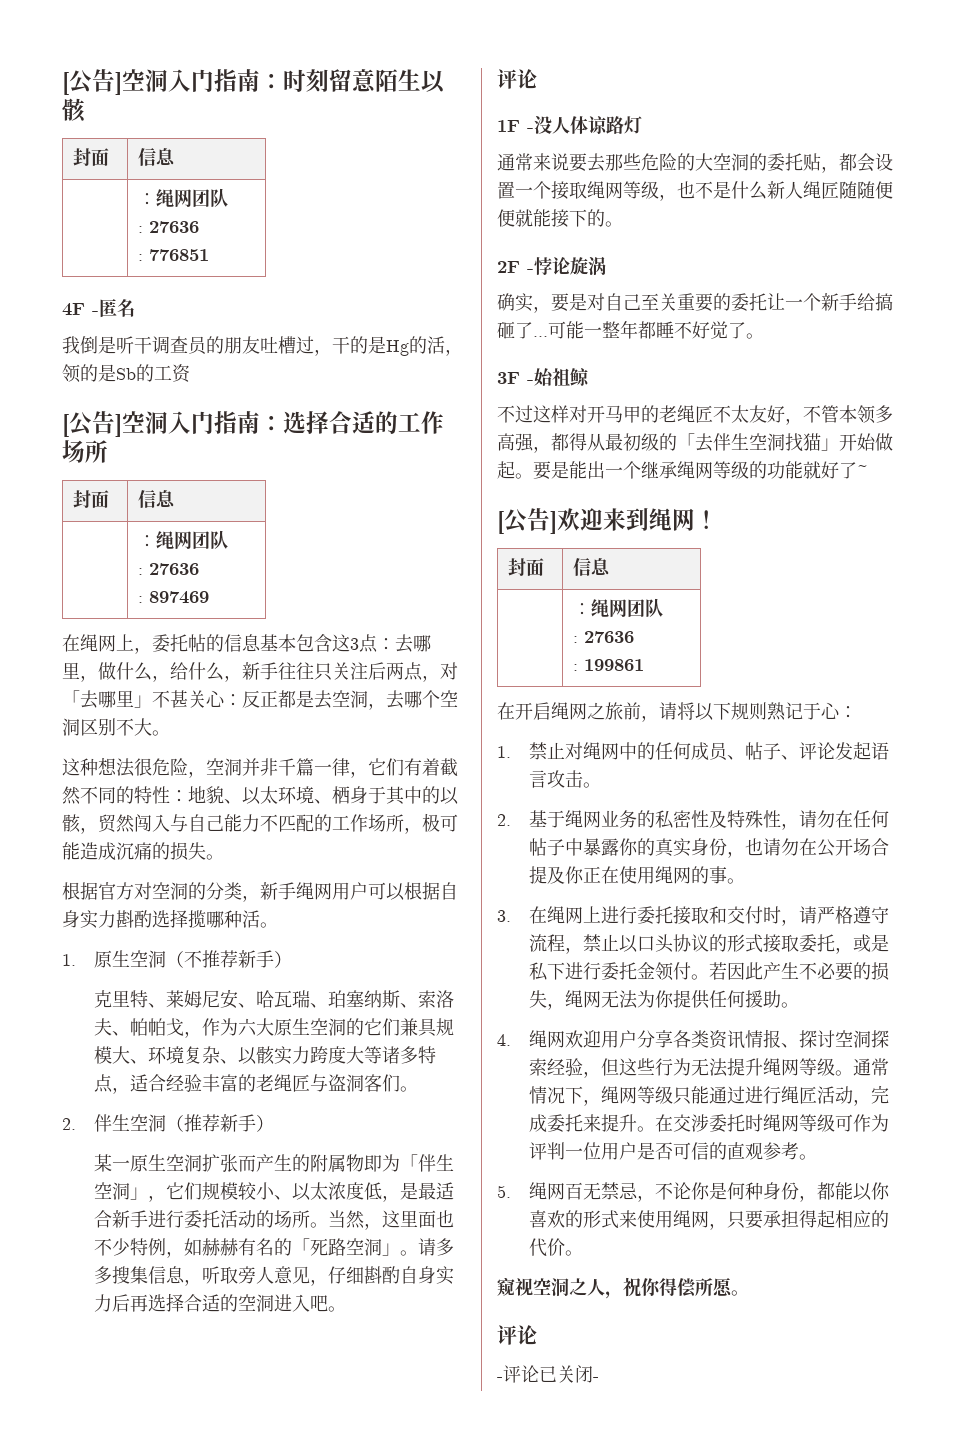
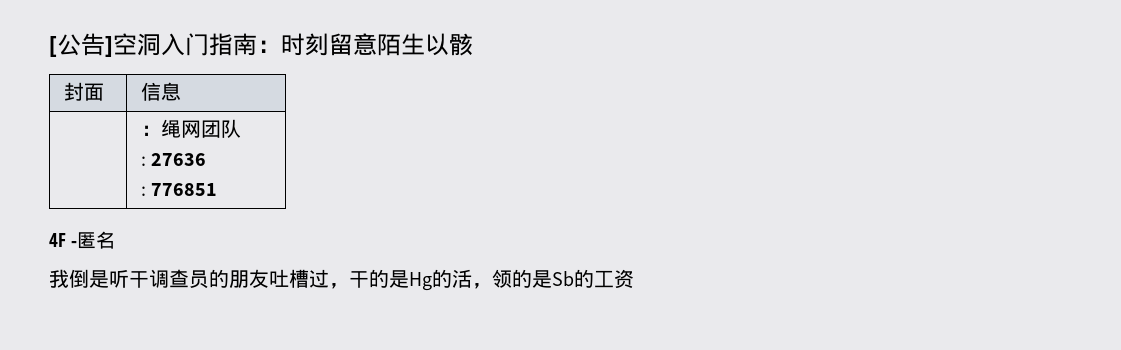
[62,411,444,437] [62,440,108,463] [72,490,109,508] [137,490,176,508] [137,530,228,549] [137,563,199,575] [137,591,209,604] [62,634,431,654] [62,662,458,682] [62,690,458,710] [62,718,170,736] [62,757,458,778] [62,786,459,805] [62,813,458,834] [62,842,224,861] [62,882,458,902] [62,909,278,929] [62,950,293,968] [94,989,455,1009] [94,1018,455,1038] [94,1046,437,1065] [94,1074,419,1094] [62,1114,275,1132] [94,1154,455,1172] [94,1182,455,1202] [94,1210,455,1230] [94,1238,455,1258] [94,1266,455,1286] [94,1293,347,1312] [497,69,537,89] [497,116,642,134] [497,153,893,173] [497,181,893,201] [497,209,623,228] [497,256,606,276] [497,293,893,313] [497,320,764,339] [497,368,590,386] [497,405,893,425] [497,433,893,453] [497,461,868,480] [497,508,718,534] [507,558,544,576] [572,558,611,576] [572,598,663,617] [572,631,634,643] [572,659,644,671] [497,702,857,722] [497,742,890,761] [529,770,602,788] [497,810,890,830] [529,838,890,858] [529,866,746,884] [497,906,890,926] [529,934,890,954] [529,962,890,981] [529,990,800,1010] [497,1029,890,1049] [529,1058,890,1078] [529,1085,890,1106] [529,1114,890,1133] [529,1142,818,1160] [497,1182,891,1202] [529,1210,890,1230] [529,1238,584,1257] [497,1277,749,1299] [497,1325,537,1345] [497,1365,599,1383] // [公告]空洞入门指南：选择合适的工作场所 // 封面 | 信息 // | ：绳网团队 // : 27636 // : 897469 // 在绳网上，委托帖的信息基本包含这3点：去哪里，做什么，给什么，新手往往只关注后两点，对「去哪里」不甚关心：反正都是去空洞，去哪个空洞区别不大。 // 这种想法很危险，空洞并非千篇一律，它们有着截然不同的特性：地貌、以太环境、栖身于其中的以骸，贸然闯入与自己能力不匹配的工作场所，极可能造成沉痛的损失。 // 根据官方对空洞的分类，新手绳网用户可以根据自身实力斟酌选择揽哪种活。 // 1.原生空洞（不推荐新手） // 克里特、莱姆尼安、哈瓦瑞、珀塞纳斯、索洛夫、帕帕戈，作为六大原生空洞的它们兼具规模大、环境复杂、以骸实力跨度大等诸多特点，适合经验丰富的老绳匠与盗洞客们。 // 2.伴生空洞（推荐新手） // 某一原生空洞扩张而产生的附属物即为「伴生空洞」，它们规模较小、以太浓度低，是最适合新手进行委托活动的场所。当然，这里面也不少特例，如赫赫有名的「死路空洞」。请多多搜集信息，听取旁人意见，仔细斟酌自身实力后再选择合适的空洞进入吧。 // 评论 // 1F -没人体谅路灯 // 通常来说要去那些危险的大空洞的委托贴，都会设置一个接取绳网等级，也不是什么新人绳匠随随便便就能接下的。 // 2F -悖论旋涡 // 确实，要是对自己至关重要的委托让一个新手给搞砸了…可能一整年都睡不好觉了。 // 3F -始祖鲸 // 不过这样对开马甲的老绳匠不太友好，不管本领多高强，都得从最初级的「去伴生空洞找猫」开始做起。要是能出一个继承绳网等级的功能就好了~ // [公告]欢迎来到绳网！ // 封面 | 信息 // | ：绳网团队 // : 27636 // : 199861 // 在开启绳网之旅前，请将以下规则熟记于心： // 1.禁止对绳网中的任何成员、帖子、评论发起语言攻击。 // 2.基于绳网业务的私密性及特殊性，请勿在任何帖子中暴露你的真实身份，也请勿在公开场合提及你正在使用绳网的事。 // 3.在绳网上进行委托接取和交付时，请严格遵守流程，禁止以口头协议的形式接取委托，或是私下进行委托金领付。若因此产生不必要的损失，绳网无法为你提供任何援助。 // 4.绳网欢迎用户分享各类资讯情报、探讨空洞探索经验，但这些行为无法提升绳网等级。通常情况下，绳网等级只能通过进行绳匠活动，完成委托来提升。在交涉委托时绳网等级可作为评判一位用户是否可信的直观参考。 // 5.绳网百无禁忌，不论你是何种身份，都能以你喜欢的形式来使用绳网，只要承担得起相应的代价。 // 窥视空洞之人，祝你得偿所愿。 // 评论 // -评论已关闭- -> (634, 279) none

